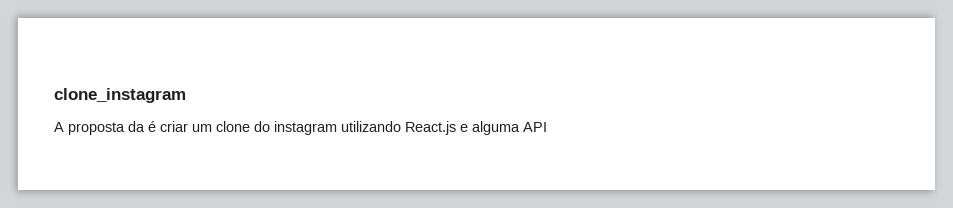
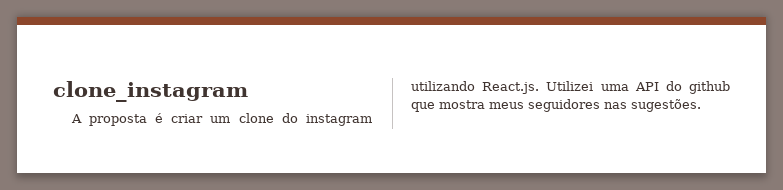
[128,121,145,132] da -> (147, 120) none
[405,121,547,135] React.js e alguma API -> [482,81,730,94] [411,99,701,112] React.js. Utilizei uma API do github que mostra meus seguidores nas sugestões.

